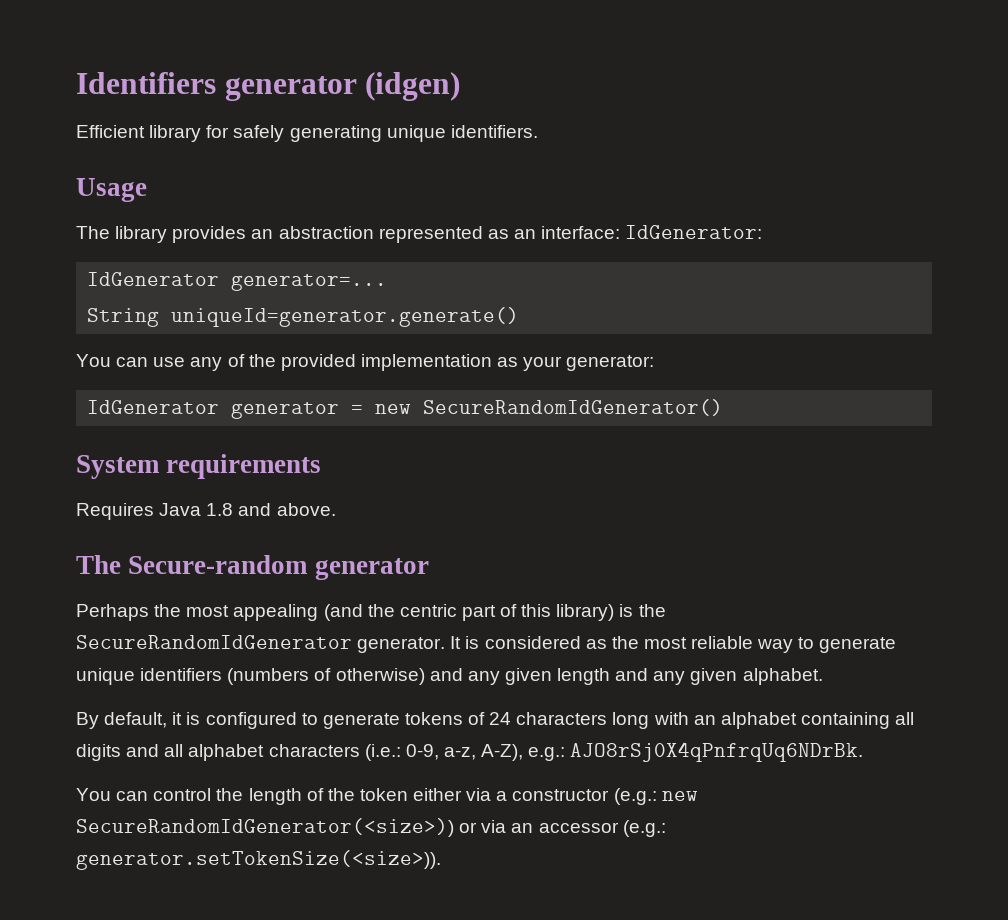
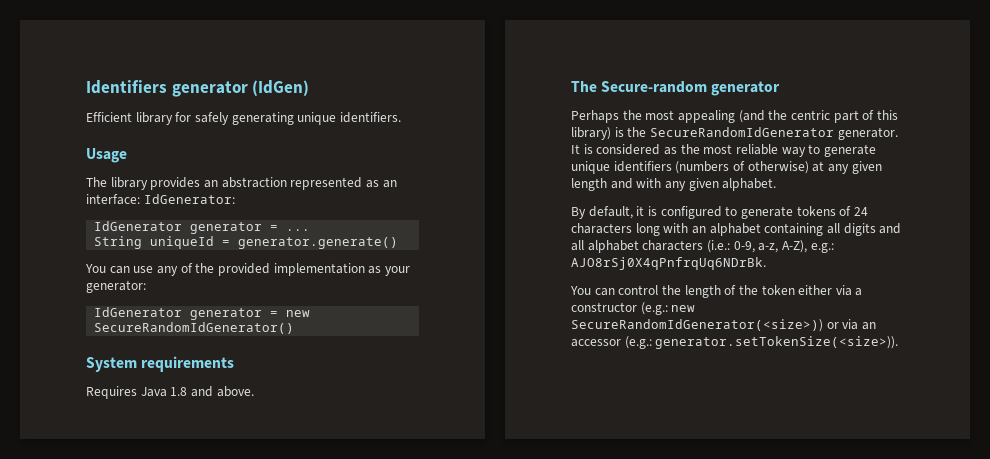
[365,72,461,101] (idgen) -> [252,80,310,96] (IdGen)
[231,274,388,291] [87,307,520,327] generator=... // String uniqueId=generator.generate() -> [190,222,311,234] [94,236,399,249] generator = ... // String uniqueId = generator.generate()
[429,668,463,681] and -> [812,161,825,172] at
(649, 674) none -> [636,178,662,188] with

